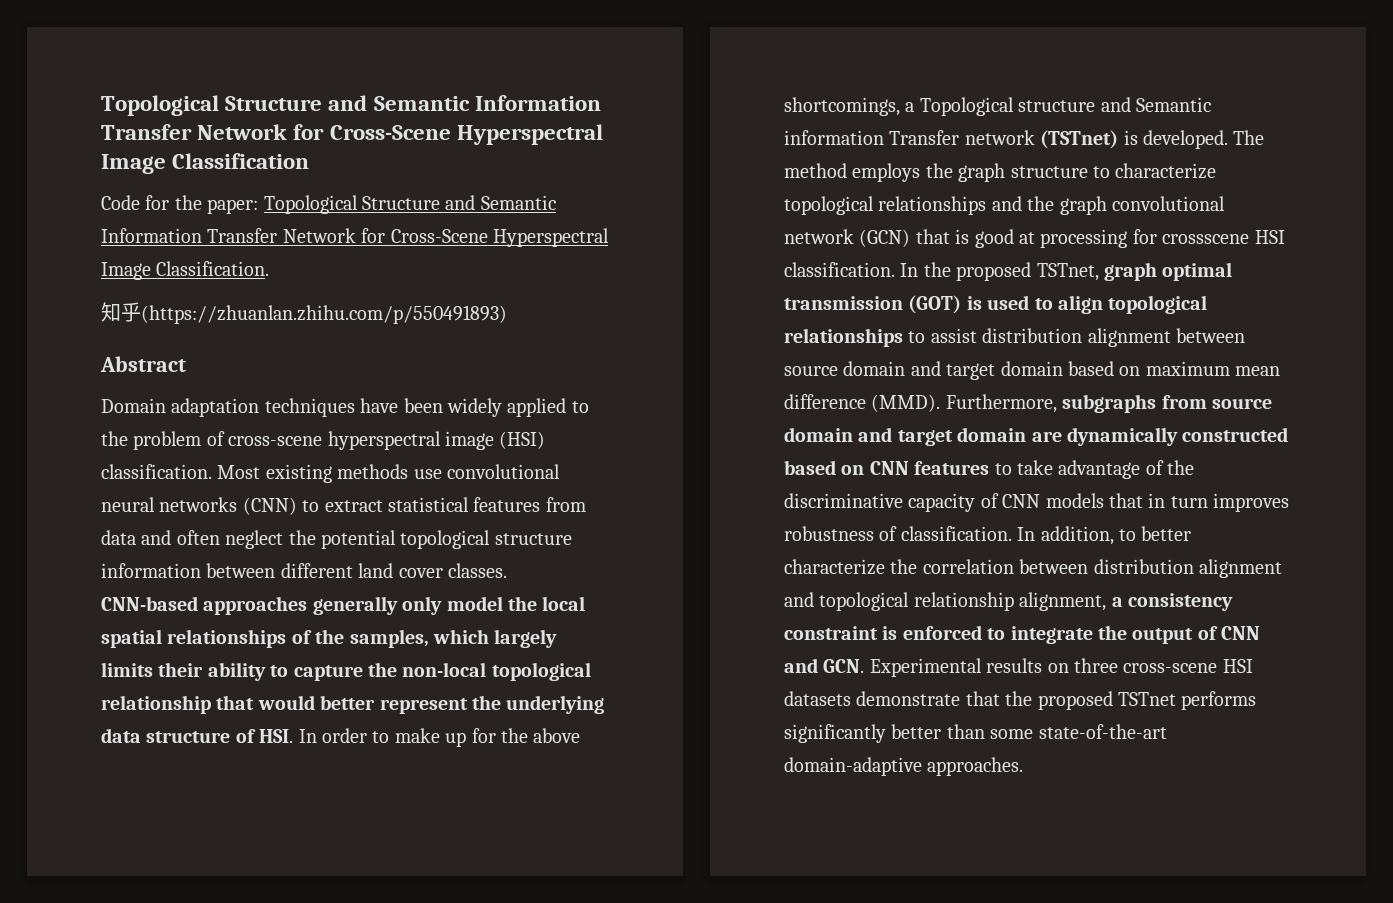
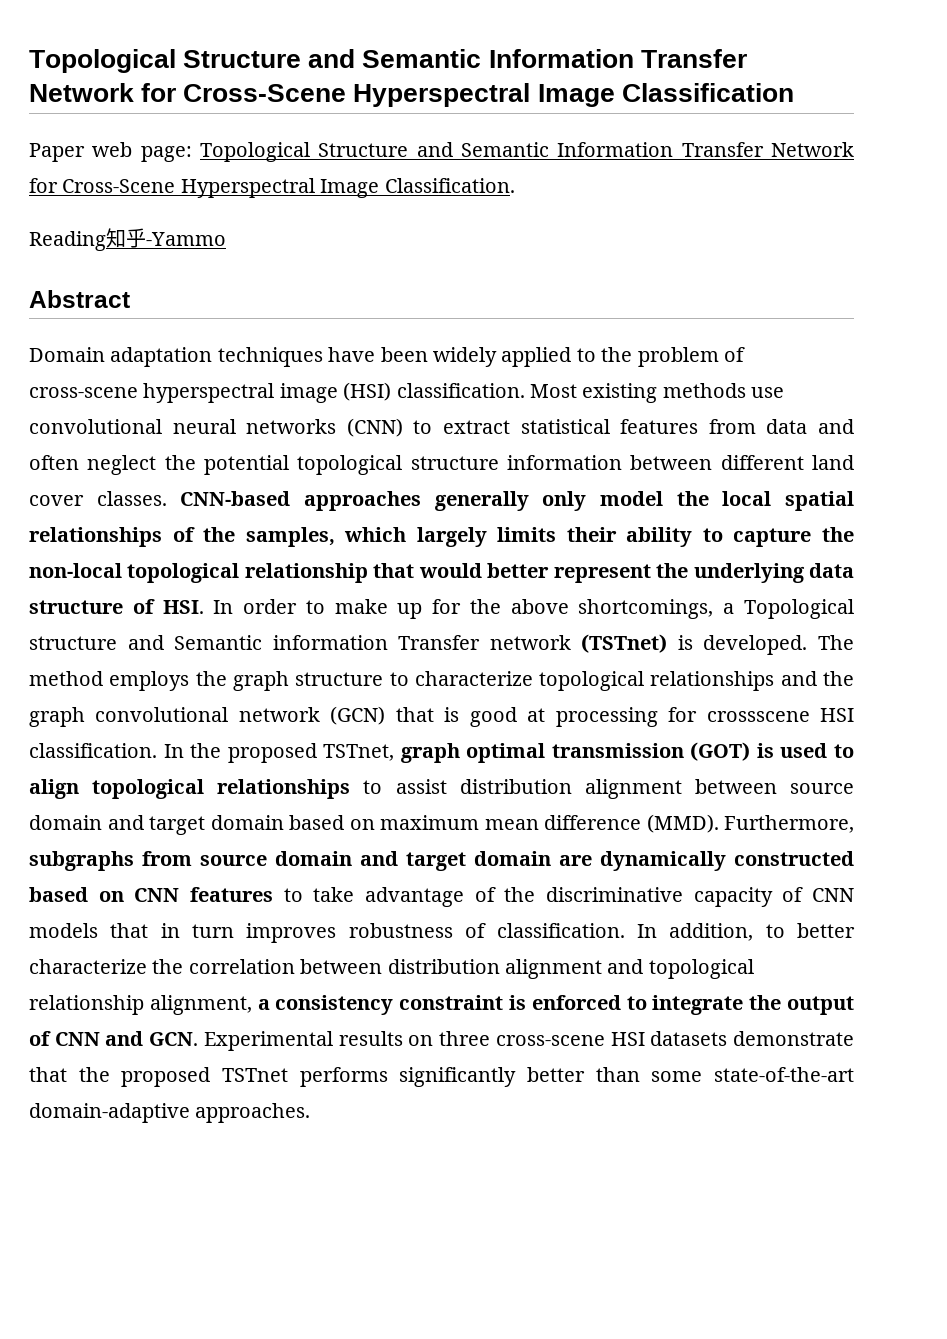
[101,195,259,214] Code for the paper: -> [29,142,192,162] Paper web page:
[101,302,507,324] 知乎(https://zhuanlan.zhihu.com/p/550491893) -> [29,228,226,251] Reading知乎-Yammo

